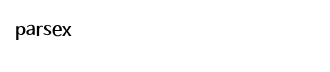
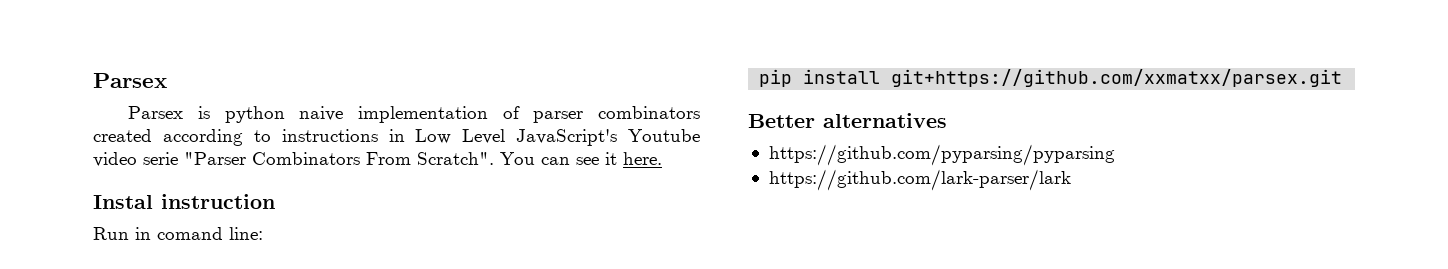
[15,24,72,40] parsex -> [93,73,167,88] [128,106,700,123] [93,129,700,146] [93,152,662,167] [93,194,275,209] [93,227,263,240] [759,69,1343,87] [748,113,947,128] [768,144,1115,166] [768,169,1071,191] Parsex // Parsex is python naive implementation of parser combinators created according to instructions in Low Level JavaScript's Youtube video serie "Parser Combinators From Scratch". You can see it here. // Instal instruction // Run in comand line: // pip install git+https://github.com/xxmatxx/parsex.git // Better alternatives // https://github.com/pyparsing/pyparsing // https://github.com/lark-parser/lark

